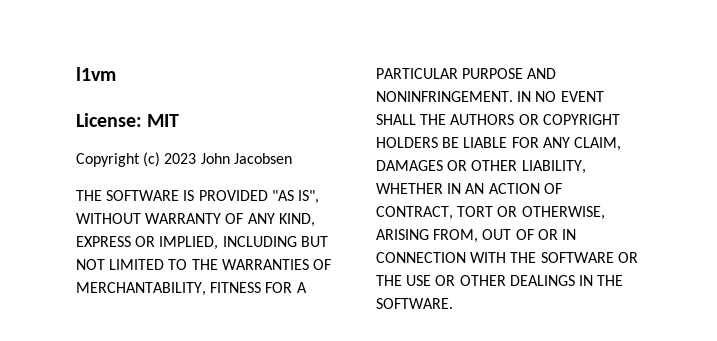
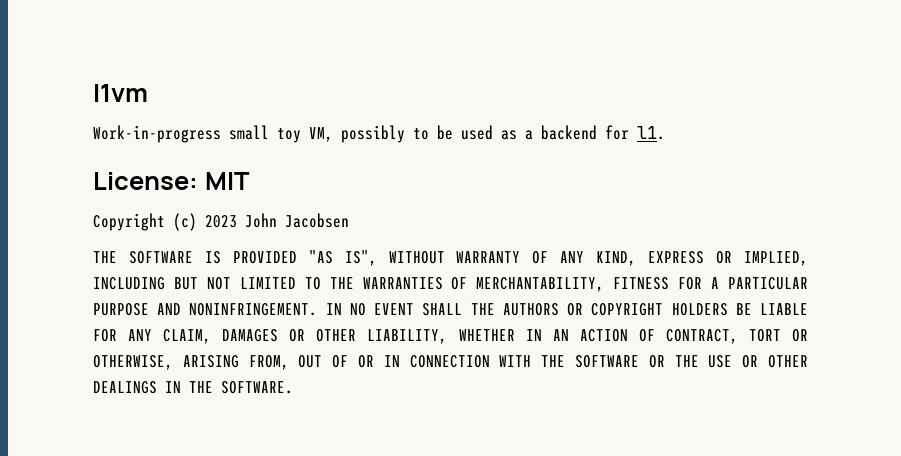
(116, 74) none -> [93,125,665,143] // Work-in-progress small toy VM, possibly to be used as a backend for l1.

